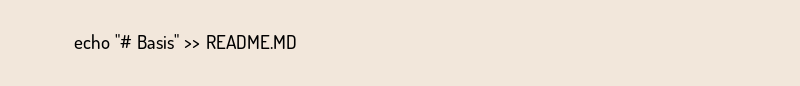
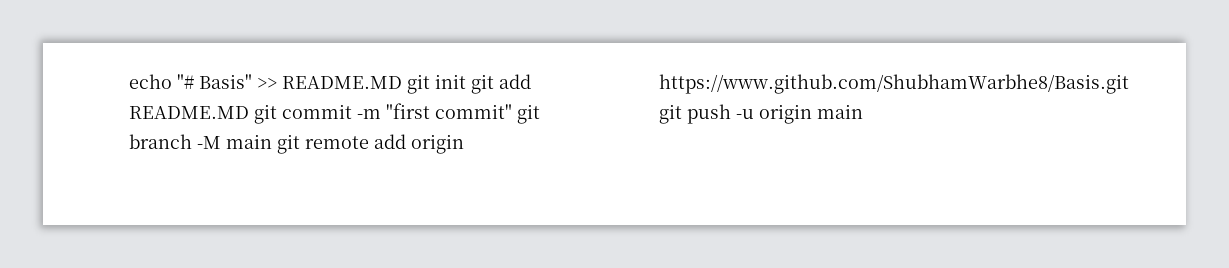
(297, 42) none -> [407,74,531,94] [129,103,540,124] [129,134,464,154] [659,74,1129,94] [659,104,863,124] git init git add README.MD git commit -m "first commit" git branch -M main git remote add origin https://www.github.com/ShubhamWarbhe8/Basis.git git push -u origin main

